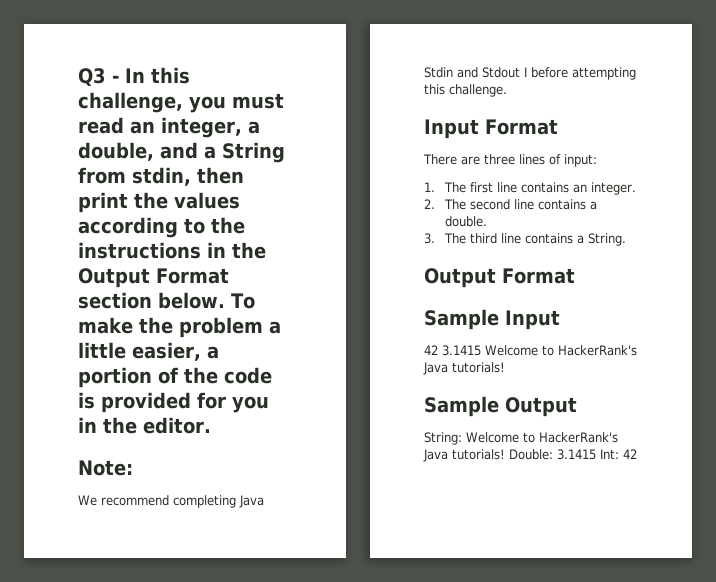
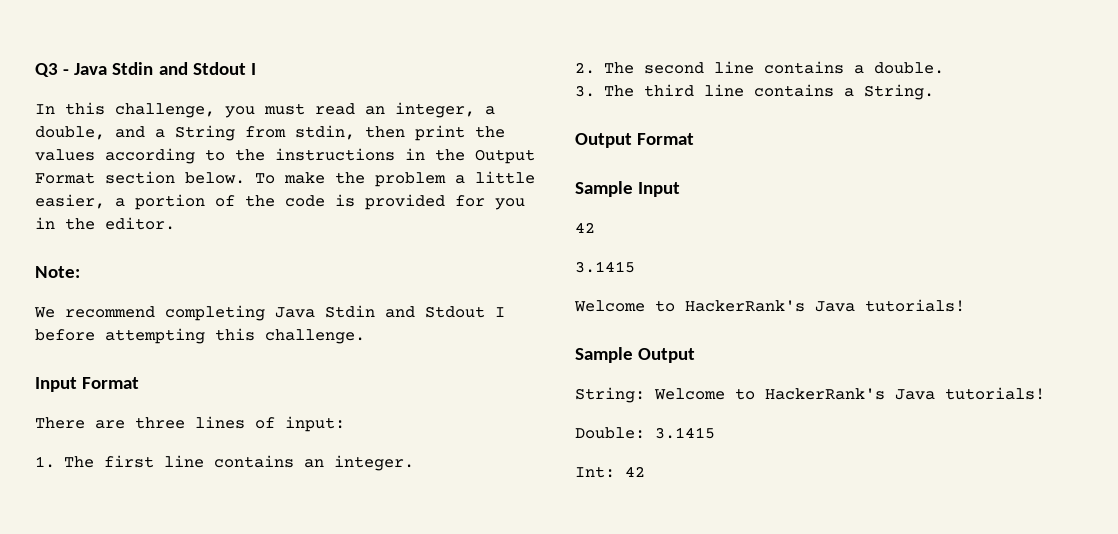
(119, 79) none -> [74,62,256,75] Java Stdin and Stdout I //
[442,345,481,356] 3.1415 -> [575,261,635,273] // 3.1415 //
(505, 454) none -> (1045, 393) //
(596, 454) none -> (715, 433) //

